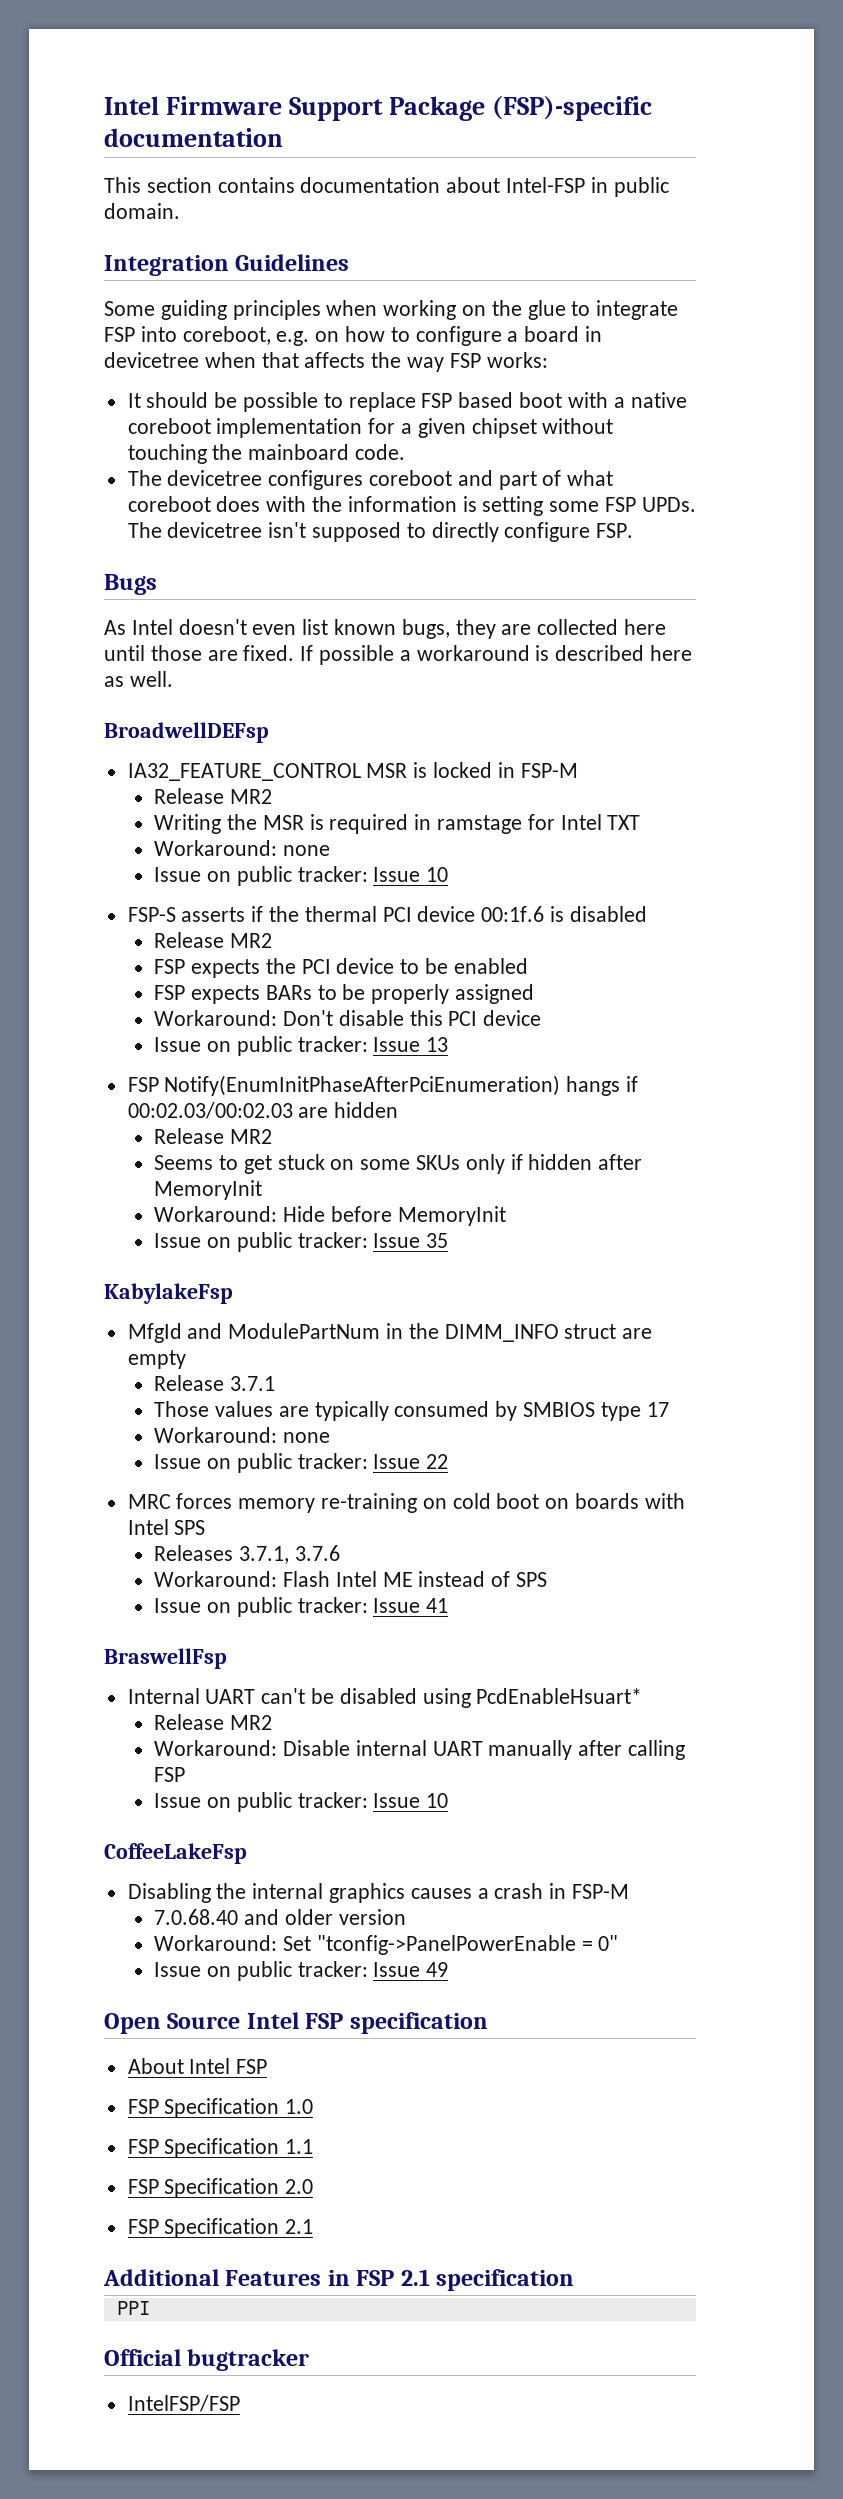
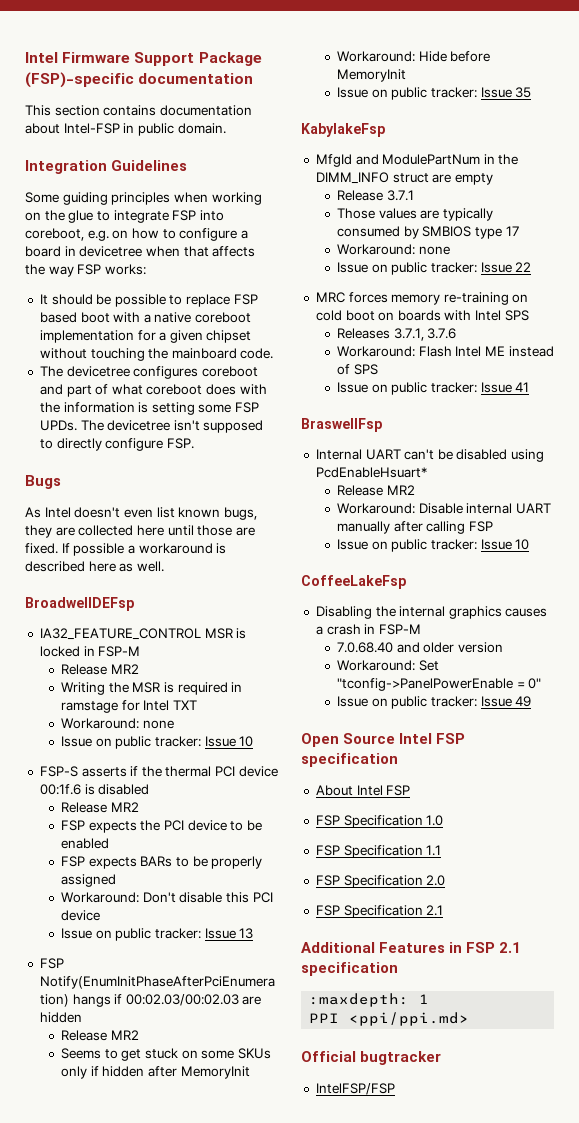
(575, 2280) none -> [309,993,430,1007] // :maxdepth: 1
(150, 2308) none -> [349,1012,470,1026] <ppi/ppi.md>

